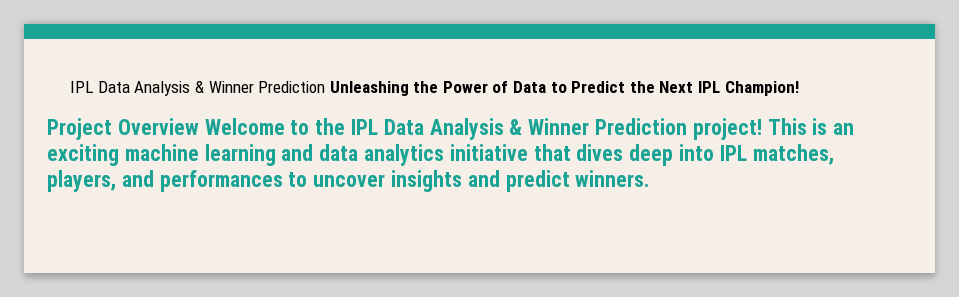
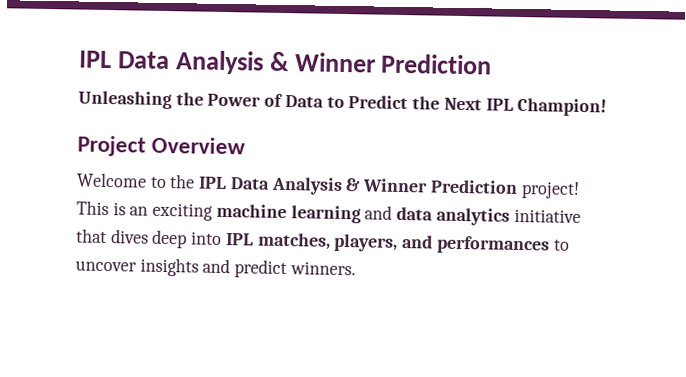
[70,81,326,96] IPL Data Analysis & Winner Prediction -> [79,50,493,75] IPL Data Analysis & Winner Prediction //
(199, 126) none -> (247, 145) //

